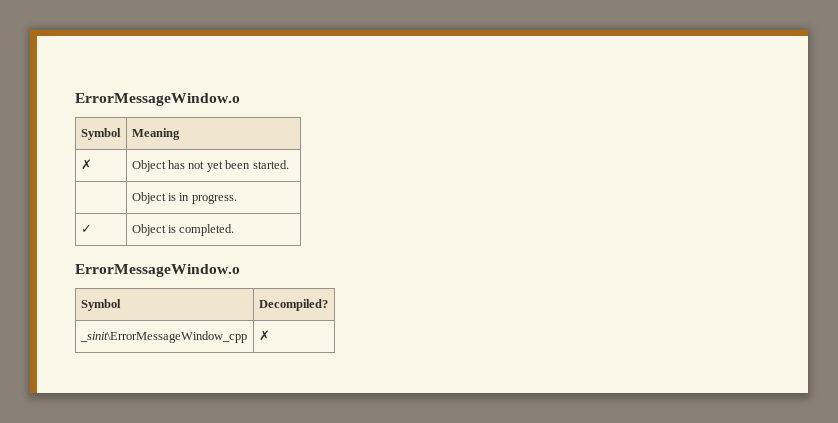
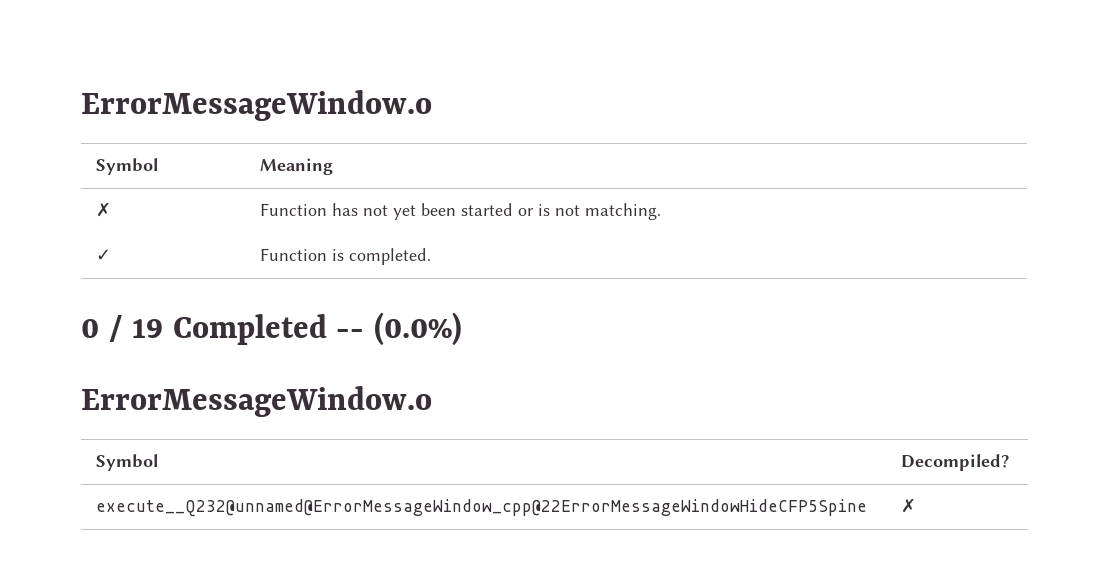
[131,160,166,172] Object -> [260,203,328,216] Function
[252,160,289,169] [131,192,237,204] started. // | Object is in progress. -> [461,203,662,220] started or is not matching.
[131,224,166,236] Object -> [260,248,328,261] Function
(235, 230) none -> [81,312,462,346] // 0 / 19 Completed -- (0.0%)
[79,331,247,343] _sinit\ErrorMessageWindow_cpp -> [96,499,868,517] execute__Q232@unnamed@ErrorMessageWindow_cpp@22ErrorMessageWindowHideCFP5Spine

